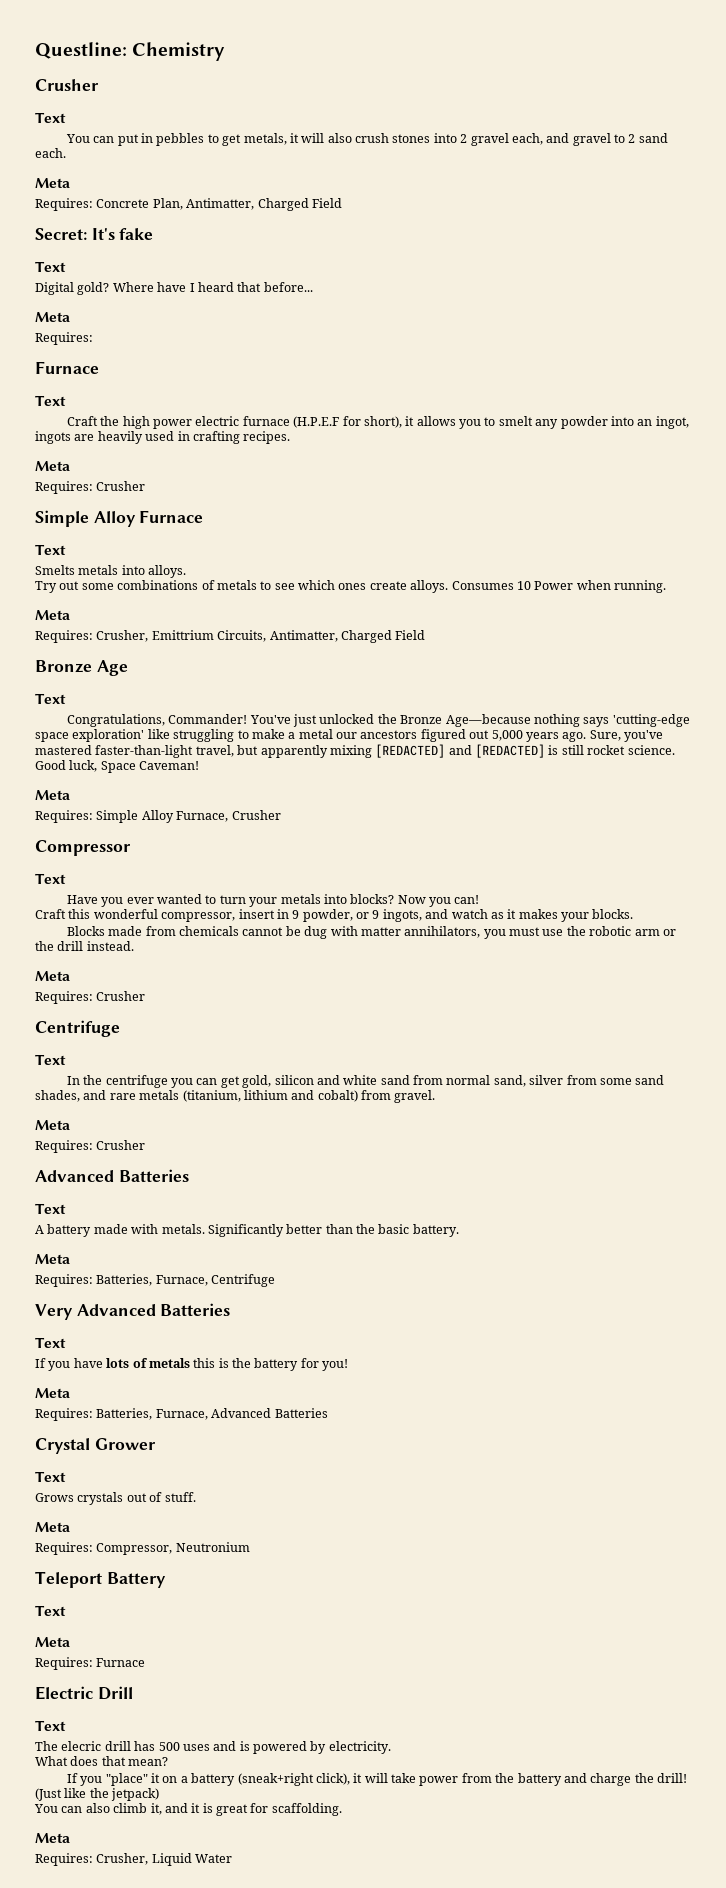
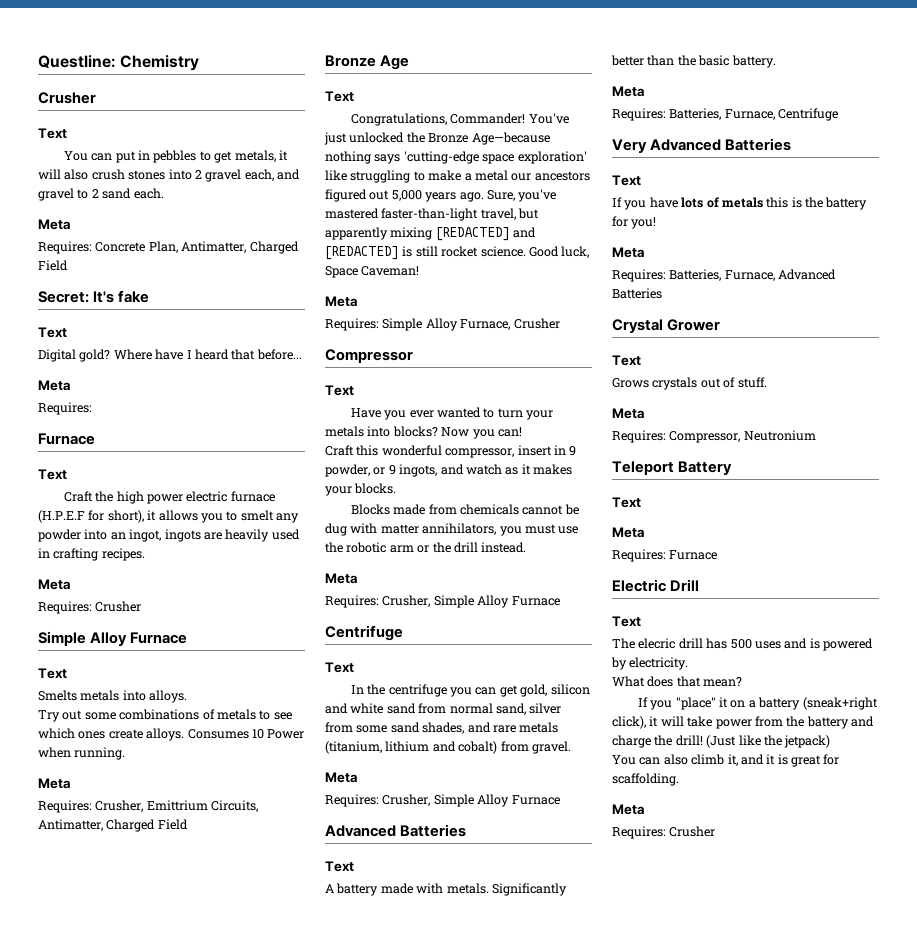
[96,991,146,1001] Crusher -> [382,595,560,608] Crusher, Simple Alloy Furnace
[96,1140,146,1150] Crusher -> [382,794,560,807] Crusher, Simple Alloy Furnace
[96,1853,233,1866] Crusher, Liquid Water -> [669,826,716,837] Crusher

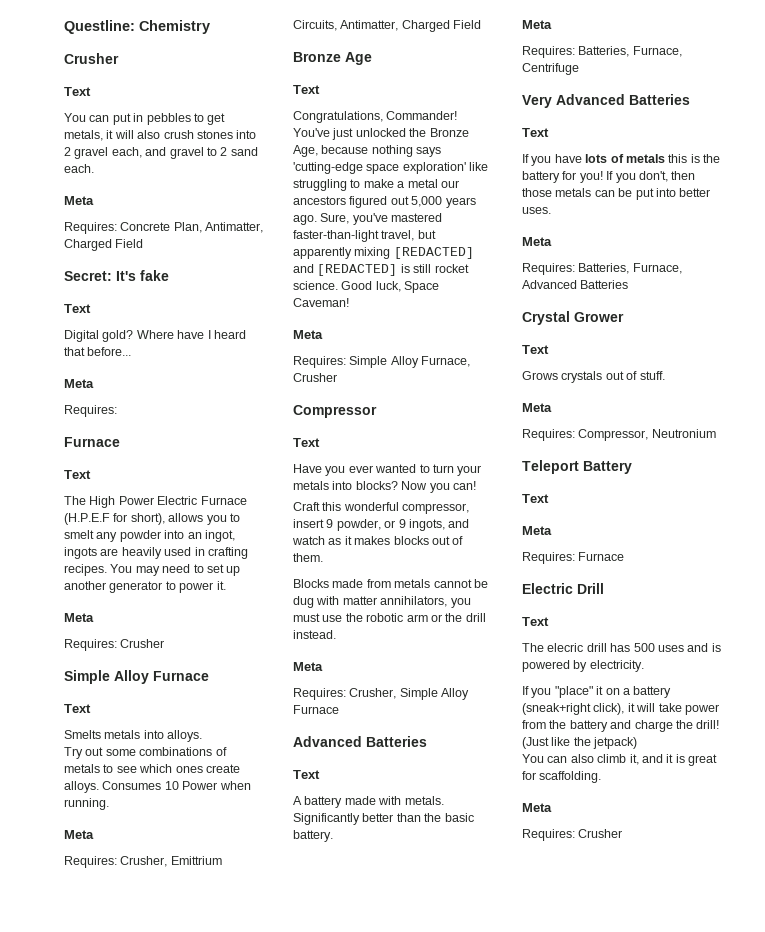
[63,491,275,504] Craft the high power electric furnace -> [64,496,247,508] The High Power Electric Furnace
[147,510,157,521] it -> (165, 519) none
(145, 554) none -> [110,564,241,576] [64,581,226,593] You may need to set up another generator to power it.
[471,132,550,145] Age—because -> [293,145,369,157] Age, because
[553,445,566,455] in -> (324, 523) none
[325,483,397,496] your blocks. -> [393,536,464,545] [293,553,323,562] blocks out of them.
[460,504,520,515] chemicals -> [394,579,431,588] metals
[325,625,403,641] [325,662,354,673] [350,684,590,697] [325,703,562,715] [325,722,559,734] [325,741,571,754] [325,772,358,783] [325,794,560,807] // Centrifuge // Text // In the centrifuge you can get gold, silicon and white sand from normal sand, silver from some sand shades, and rare metals (titanium, lithium and cobalt) from gravel. // Meta // Requires: Crusher, Simple Alloy Furnace -> (339, 709) none
(657, 223) none -> [606,171,696,183] [522,188,711,200] [522,207,551,214] If you don't, then those metals can be put into better uses.
[612,676,743,687] // What does that mean? -> (644, 666) none

